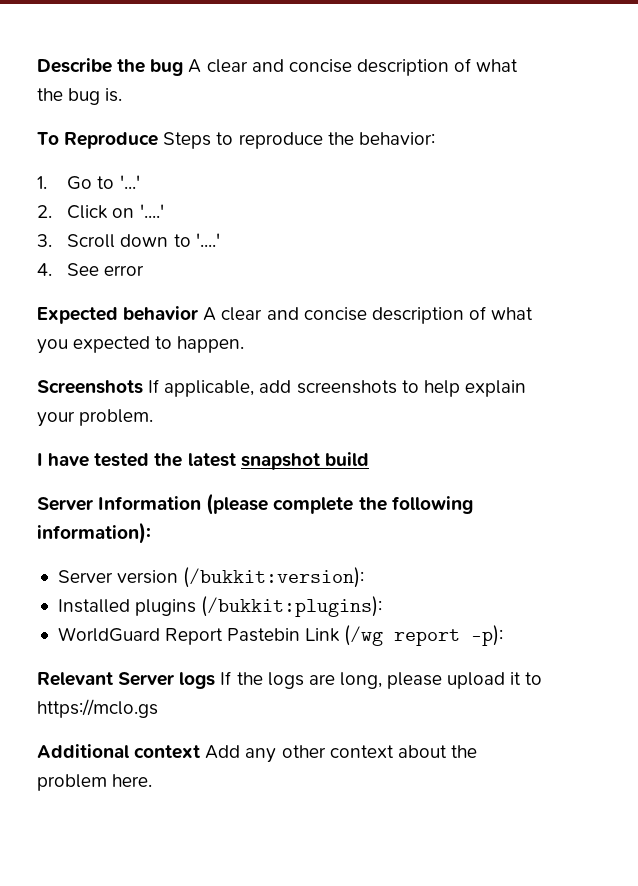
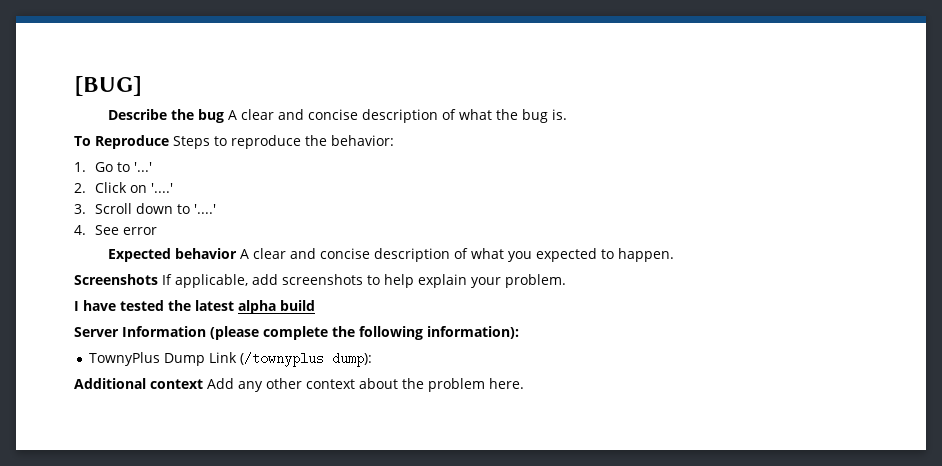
(37, 65) none -> [74,76,142,96] [BUG] //
[240,453,320,470] snapshot -> [238,300,276,314] alpha
[57,567,365,588] [57,596,383,617] [57,625,504,646] [37,671,543,689] [37,699,158,718] Server version (/bukkit:version): // Installed plugins (/bukkit:plugins): // WorldGuard Report Pastebin Link (/wg report -p): // Relevant Server logs If the logs are long, please upload it to https://mclo.gs -> [88,352,372,367] TownyPlus Dump Link (/townyplus dump):

